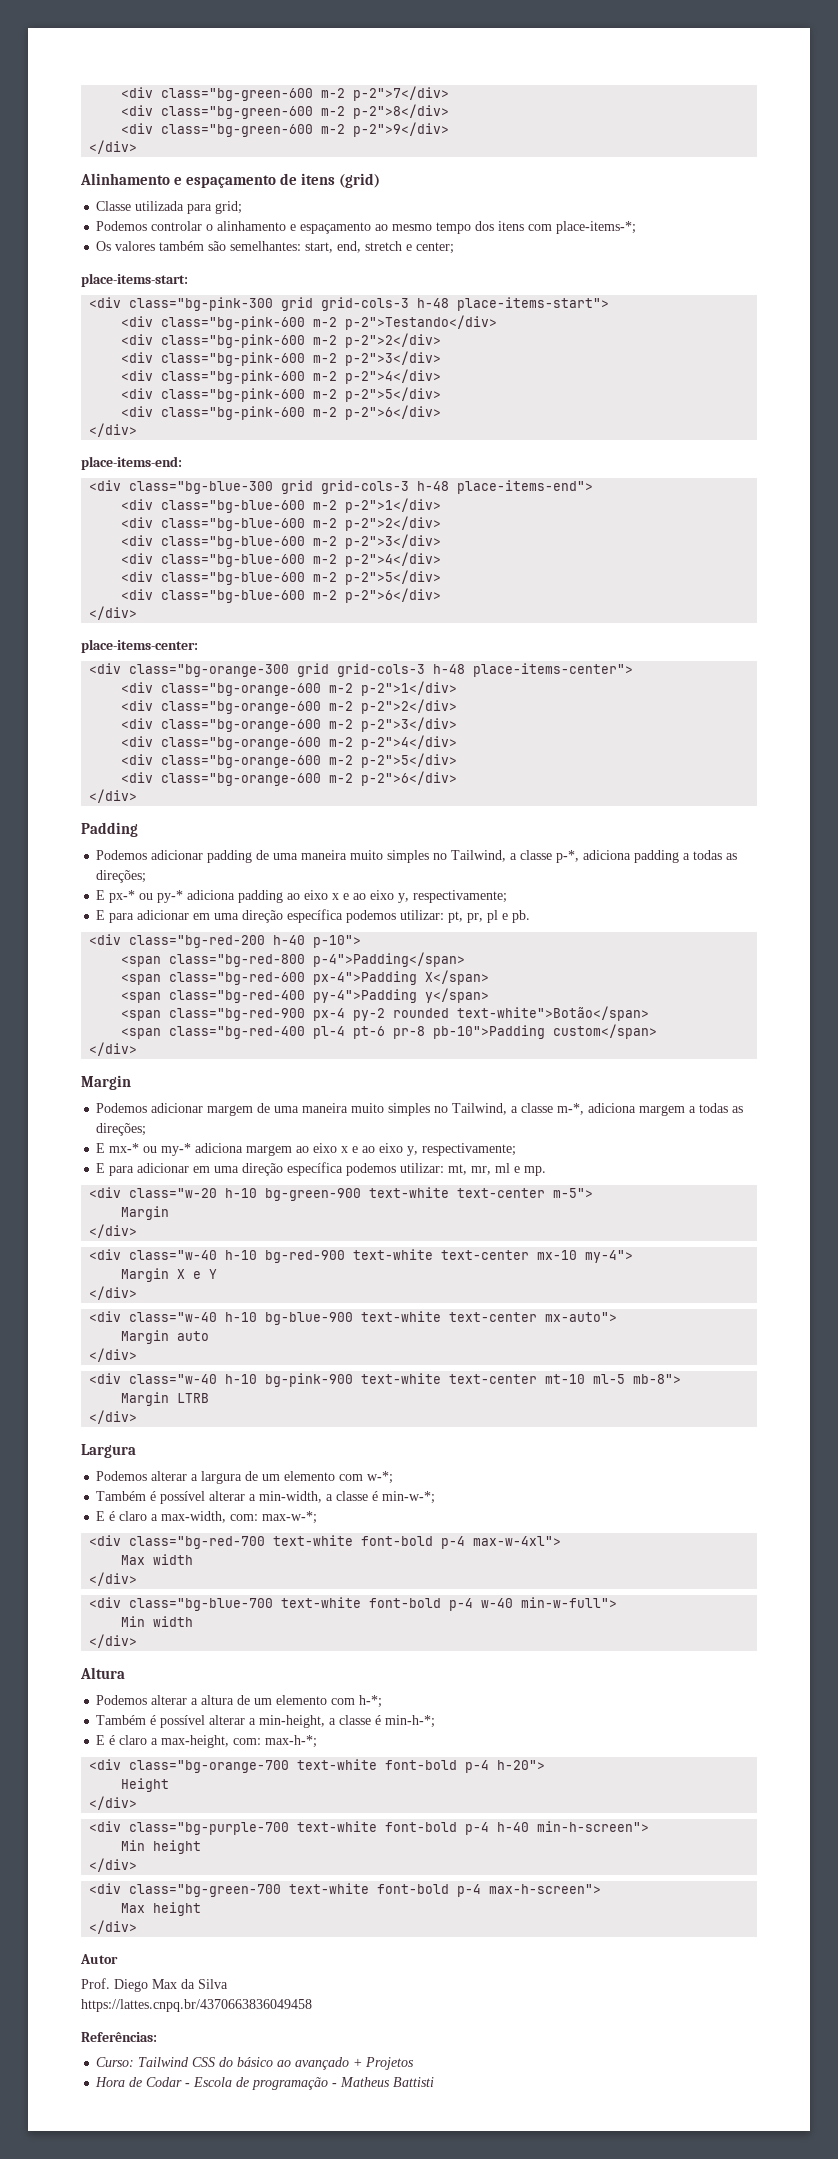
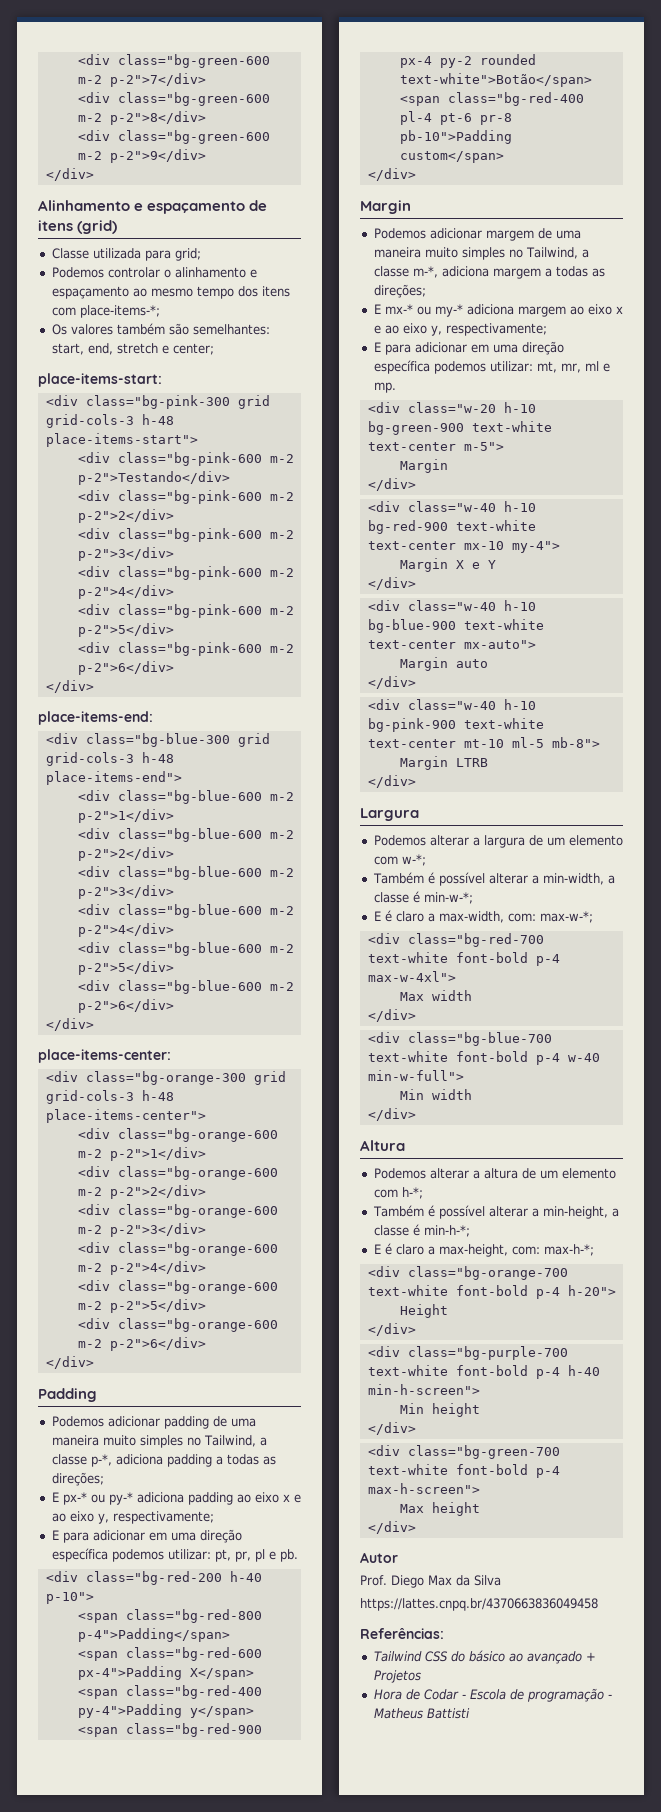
[96,2057,135,2067] Curso: -> (444, 1633) none

